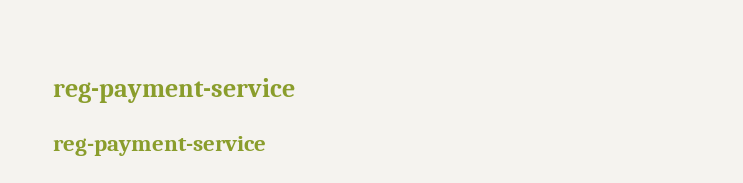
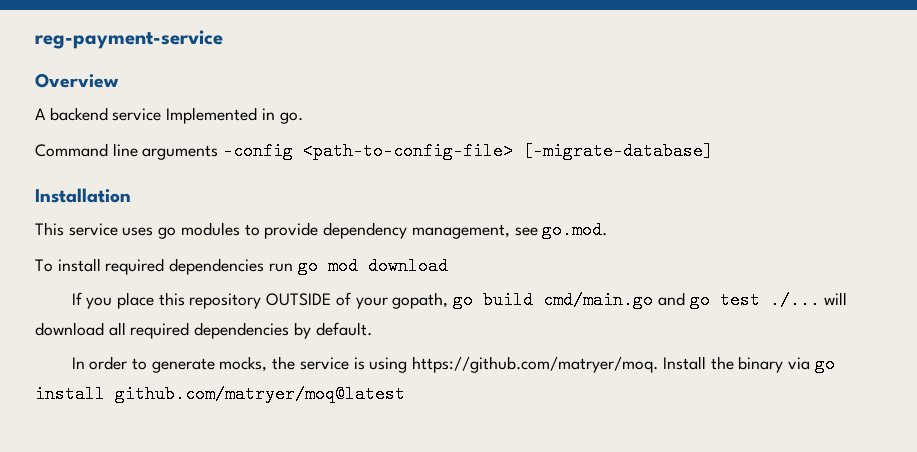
[53,136,266,156] reg-payment-service -> [35,73,119,88] [35,107,303,124] [35,142,714,160] [35,188,131,203] [35,221,608,239] [35,257,448,275] [71,291,848,309] [35,322,372,339] [71,355,835,373] [35,385,405,403] Overview // A backend service Implemented in go. // Command line arguments -config <path-to-config-file> [-migrate-database] // Installation // This service uses go modules to provide dependency management, see go.mod. // To install required dependencies run go mod download // If you place this repository OUTSIDE of your gopath, go build cmd/main.go and go test ./... will download all required dependencies by default. // In order to generate mocks, the service is using https://github.com/matryer/moq. Install the binary via go install github.com/matryer/moq@latest

